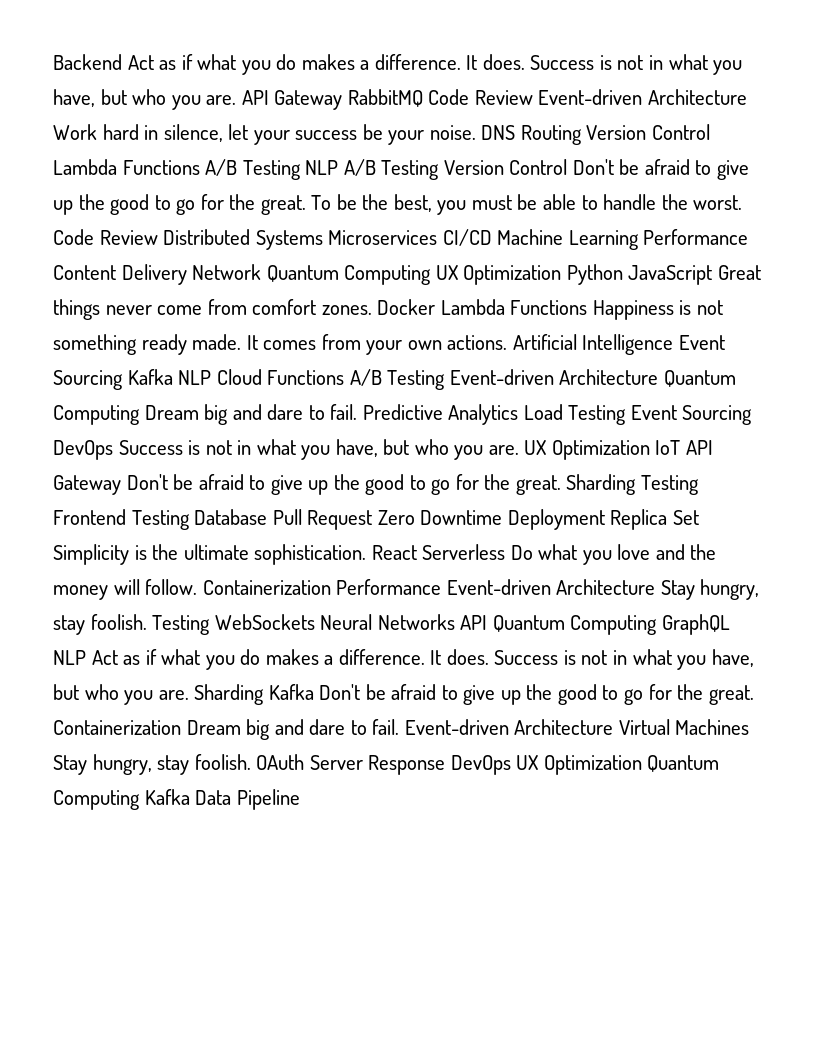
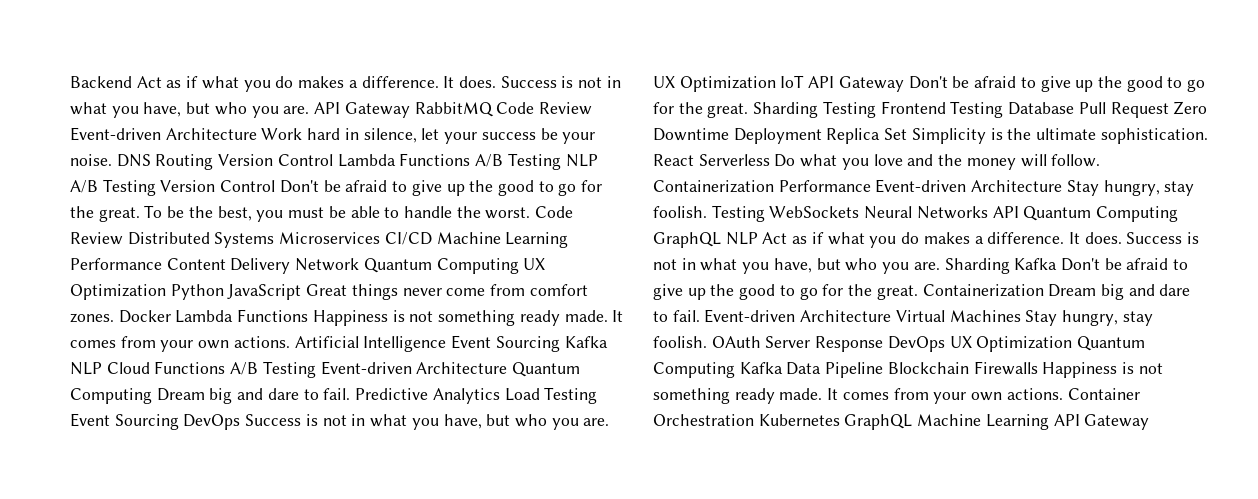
(300, 799) none -> [887,361,1163,378] [653,388,1140,404] [653,414,1150,430] Blockchain Firewalls Happiness is not something ready made. It comes from your own actions. Container Orchestration Kubernetes GraphQL Machine Learning API Gateway

